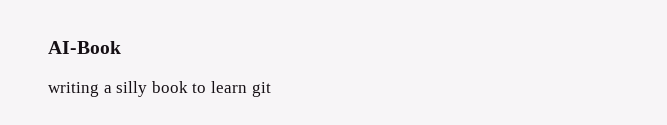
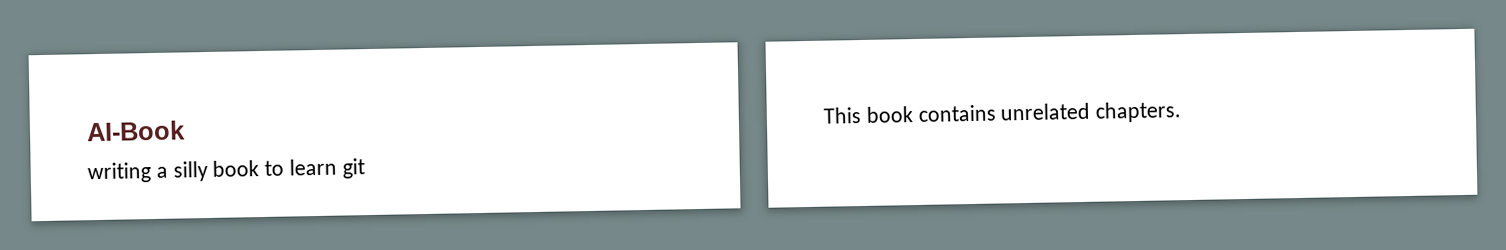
(271, 89) none -> [823,101,1183,124] // This book contains unrelated chapters.

